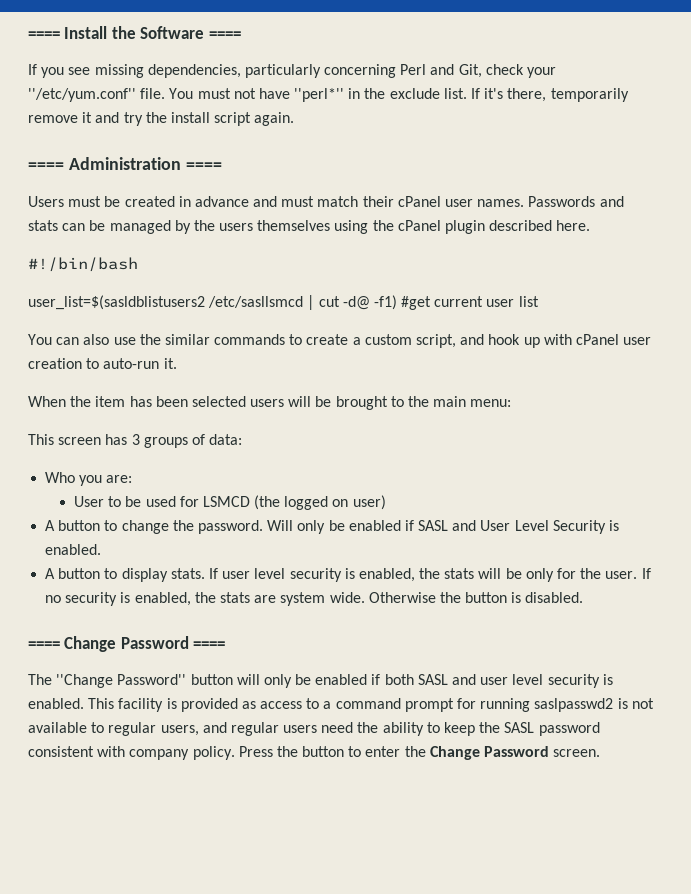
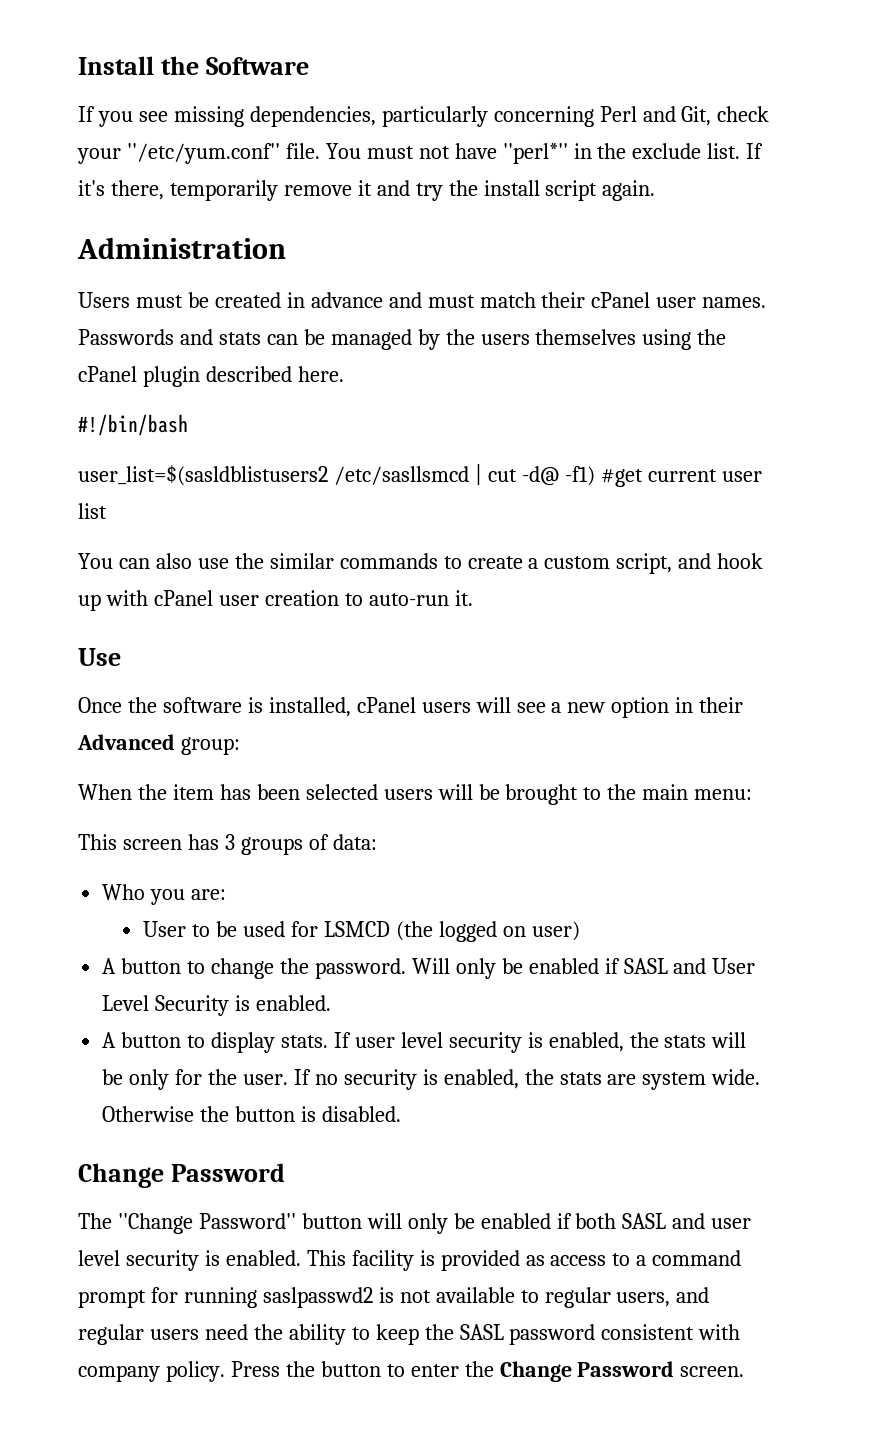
[28,31,60,39] ==== -> (78, 65) none
[208,31,241,39] ==== -> (309, 66) none
[28,162,64,170] ==== -> (656, 190) none
[185,162,222,170] ==== -> (286, 248) none
(177, 363) none -> [78,648,121,666] [78,697,744,718] [77,734,240,755] // Use // Once the software is installed, cPanel users will see a new option in their Advanced group:
[28,636,226,652] ==== Change Password ==== -> [78,1163,285,1188] Change Password

